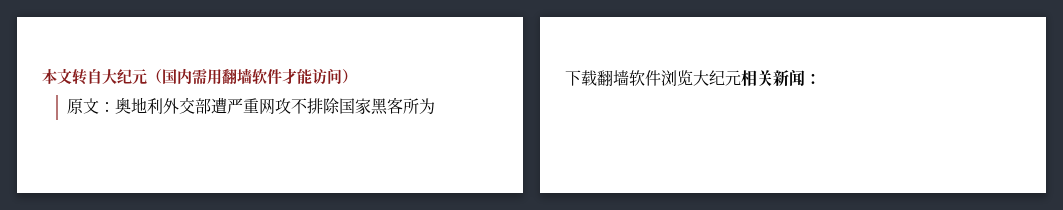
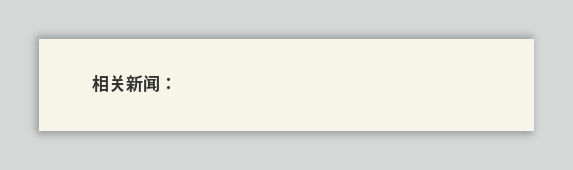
[42,68,357,85] [67,97,436,115] [565,70,741,86] 本文转自大纪元（国内需用翻墙软件才能访问） // 原文：奥地利外交部遭严重网攻不排除国家黑客所为 // 下载翻墙软件浏览大纪元 -> (92, 83) none

